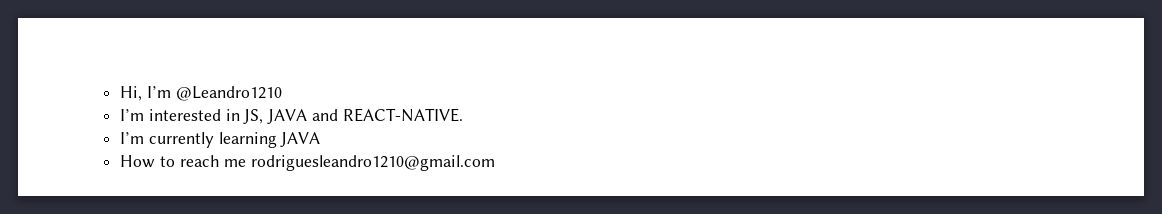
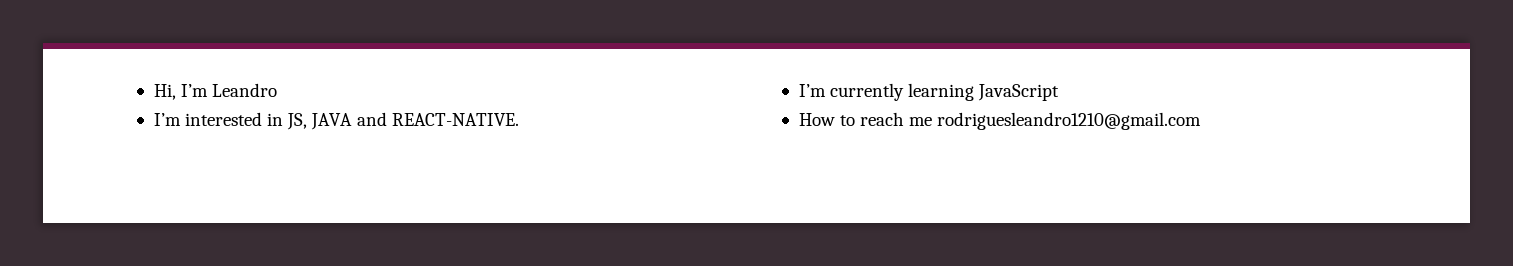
[175,86,282,101] @Leandro1210 -> [212,83,278,97] Leandro
[280,132,321,147] JAVA -> [978,84,1060,101] JavaScript

